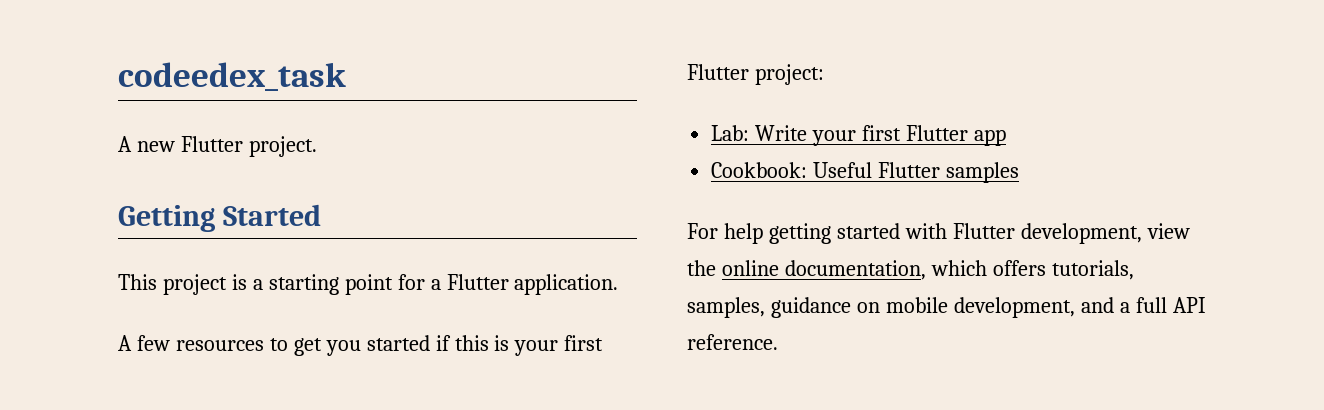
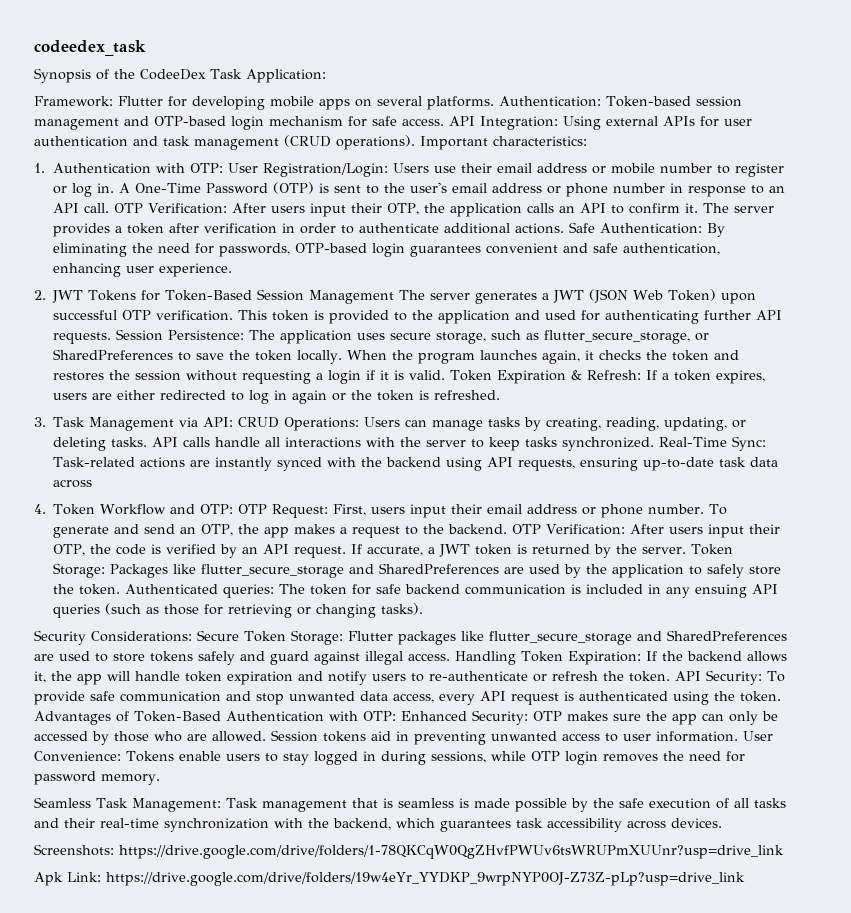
[118,136,317,157] [118,204,321,232] [118,274,619,295] [118,335,604,356] [687,64,824,85] [711,125,1006,146] [711,162,1020,183] [687,223,1190,244] [687,260,1134,280] [687,297,1206,318] [687,334,778,350] A new Flutter project. // Getting Started // This project is a starting point for a Flutter application. // A few resources to get you started if this is your first Flutter project: // Lab: Write your first Flutter app // Cookbook: Useful Flutter samples // For help getting started with Flutter development, view the online documentation, which offers tutorials, samples, guidance on mobile development, and a full API reference. -> [34,68,326,83] [34,96,742,110] [34,116,752,130] [34,135,587,150] [34,163,784,177] [52,182,785,197] [52,203,774,217] [52,222,725,237] [52,243,720,257] [52,263,232,277] [34,289,757,304] [53,310,783,324] [53,329,710,344] [53,349,740,364] [53,370,766,384] [53,390,501,404] [34,417,747,431] [53,436,767,451] [53,457,779,471] [53,479,93,488] [34,504,728,518] [53,524,781,538] [53,544,734,558] [53,563,782,578] [53,584,779,598] [53,603,424,618] [34,630,787,645] [34,651,787,665] [34,670,785,685] [34,691,781,705] [34,710,778,725] [34,730,773,745] [34,751,745,765] [34,771,160,785] [34,797,786,812] [34,818,722,832] [34,844,784,859] [34,872,745,886] Synopsis of the CodeeDex Task Application: // Framework: Flutter for developing mobile apps on several platforms. Authentication: Token-based session management and OTP-based login mechanism for safe access. API Integration: Using external APIs for user authentication and task management (CRUD operations). Important characteristics: // 1. Authentication with OTP: User Registration/Login: Users use their email address or mobile number to register or log in. A One-Time Password (OTP) is sent to the user's email address or phone number in response to an API call. OTP Verification: After users input their OTP, the application calls an API to confirm it. The server provides a token after verification in order to authenticate additional actions. Safe Authentication: By eliminating the need for passwords, OTP-based login guarantees convenient and safe authentication, enhancing user experience. // 2. JWT Tokens for Token-Based Session Management The server generates a JWT (JSON Web Token) upon successful OTP verification. This token is provided to the application and used for authenticating further API requests. Session Persistence: The application uses secure storage, such as flutter_secure_storage, or SharedPreferences to save the token locally. When the program launches again, it checks the token and restores the session without requesting a login if it is valid. Token Expiration & Refresh: If a token expires, users are either redirected to log in again or the token is refreshed. // 3. Task Management via API: CRUD Operations: Users can manage tasks by creating, reading, updating, or deleting tasks. API calls handle all interactions with the server to keep tasks synchronized. Real-Time Sync: Task-related actions are instantly synced with the backend using API requests, ensuring up-to-date task data across // 4. Token Workflow and OTP: OTP Request: First, users input their email address or phone number. To generate and send an OTP, the app makes a request to the backend. OTP Verification: After users input their OTP, the code is verified by an API request. If accurate, a JWT token is returned by the server. Token Storage: Packages like flutter_secure_storage and SharedPreferences are used by the application to safely store the token. Authenticated queries: The token for safe backend communication is included in any ensuing API queries (such as those for retrieving or changing tasks). // Security Considerations: Secure Token Storage: Flutter packages like flutter_secure_storage and SharedPreferences are used to store tokens safely and guard against illegal access. Handling Token Expiration: If the backend allows it, the app will handle token expiration and notify users to re-authenticate or refresh the token. API Security: To provide safe communication and stop unwanted data access, every API request is authenticated using the token. Advantages of Token-Based Authentication with OTP: Enhanced Security: OTP makes sure the app can only be accessed by those who are allowed. Session tokens aid in preventing unwanted access to user information. User Convenience: Tokens enable users to stay logged in during sessions, while OTP login removes the need for password memory. // Seamless Task Management: Task management that is seamless is made possible by the safe execution of all tasks and their real-time synchronization with the backend, which guarantees task accessibility across devices. // Screenshots: https://drive.google.com/drive/folders/1-78QKCqW0QgZHvfPWUv6tsWRUPmXUUnr?usp=drive_link // Apk Link: https://drive.google.com/drive/folders/19w4eYr_YYDKP_9wrpNYP0OJ-Z73Z-pLp?usp=drive_link

